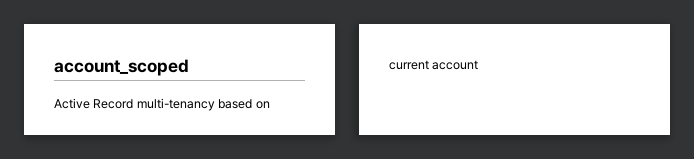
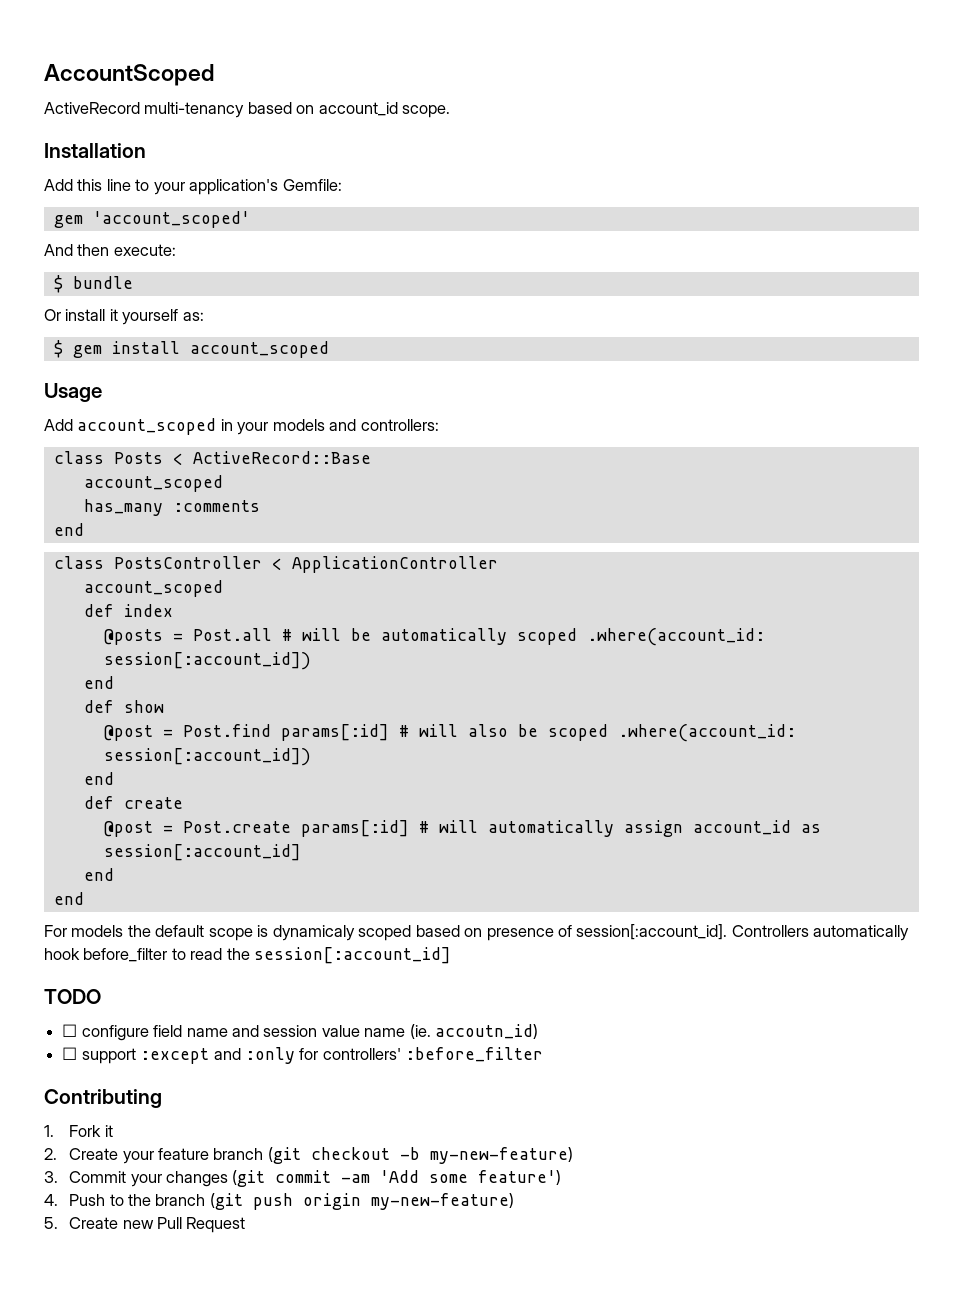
[54,59,189,76] [54,98,270,111] [389,60,479,70] account_scoped // Active Record multi-tenancy based on current account -> [44,64,215,86] [44,102,451,118] [44,143,146,158] [44,179,342,195] [53,211,250,228] [44,244,176,256] [53,275,133,293] [44,309,204,325] [53,340,329,358] [44,383,102,402] [44,418,439,435] [53,451,371,465] [83,475,223,492] [83,499,260,516] [53,523,84,536] [53,556,498,573] [83,580,223,597] [83,604,173,617] [103,628,765,646] [103,652,311,670] [83,676,114,689] [83,700,164,713] [103,724,796,742] [103,748,311,766] [83,772,114,785] [83,796,183,809] [103,820,821,837] [103,844,301,861] [83,868,114,881] [53,892,84,905] [44,924,910,941] [44,947,452,964] [44,989,101,1004] [62,1024,539,1041] [62,1047,544,1064] [44,1089,162,1108] [44,1125,113,1137] [44,1147,573,1164] [44,1170,562,1187] [44,1193,514,1210] [44,1217,246,1233] AccountScoped // ActiveRecord multi-tenancy based on account_id scope. // Installation // Add this line to your application's Gemfile: // gem 'account_scoped' // And then execute: // $ bundle // Or install it yourself as: // $ gem install account_scoped // Usage // Add account_scoped in your models and controllers: // class Posts < ActiveRecord::Base // account_scoped // has_many :comments // end // class PostsController < ApplicationController // account_scoped // def index // @posts = Post.all # will be automatically scoped .where(account_id: session[:account_id]) // end // def show // @post = Post.find params[:id] # will also be scoped .where(account_id: session[:account_id]) // end // def create // @post = Post.create params[:id] # will automatically assign account_id as session[:account_id] // end // end // For models the default scope is dynamicaly scoped based on presence of session[:account_id]. Controllers automatically hook before_filter to read the session[:account_id] // TODO // ☐ configure field name and session value name (ie. accoutn_id) // ☐ support :except and :only for controllers' :before_filter // Contributing // 1. Fork it // 2. Create your feature branch (git checkout -b my-new-feature) // 3. Commit your changes (git commit -am 'Add some feature') // 4. Push to the branch (git push origin my-new-feature) // 5. Create new Pull Request

